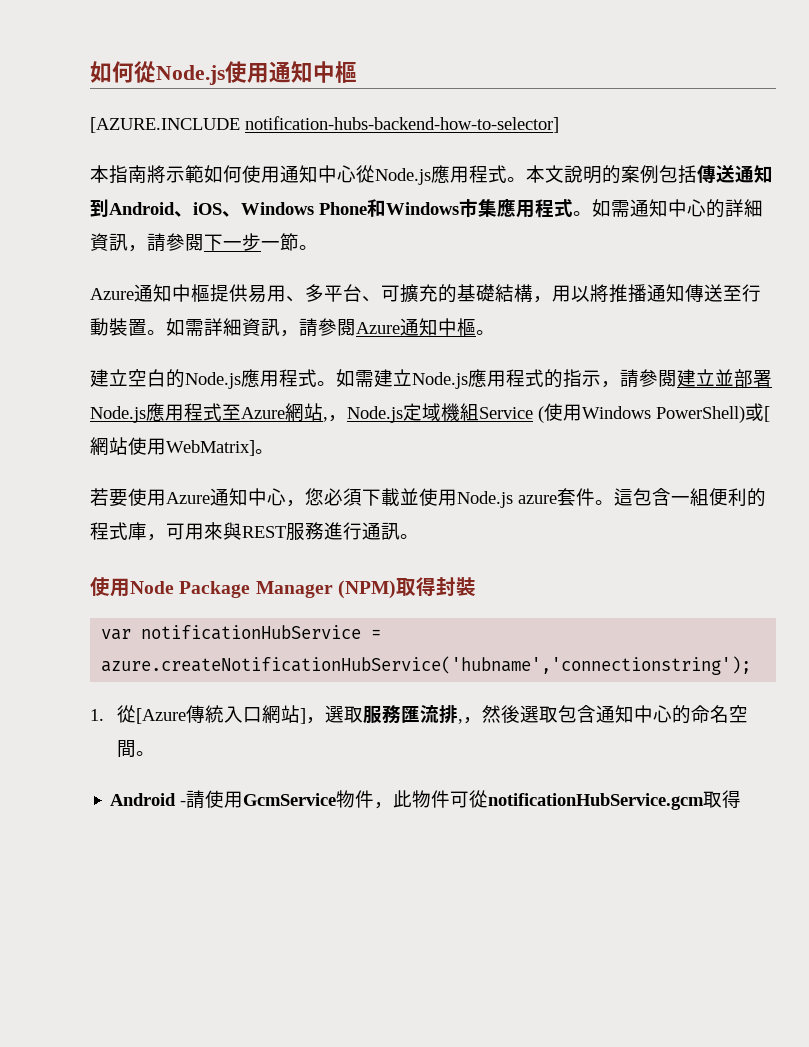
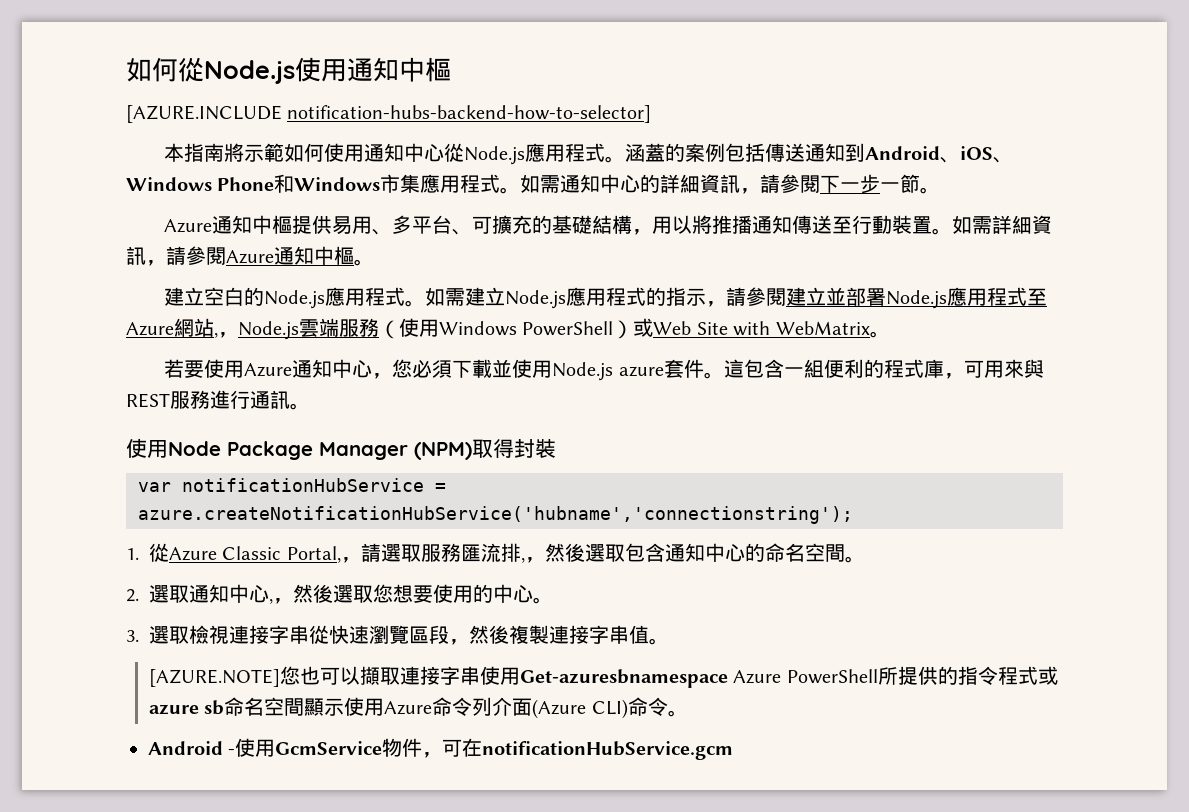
[526,165,602,184] 本文說明 -> [625,143,666,162] 涵蓋
[403,403,770,423] [90,437,255,456] 定域機組Service (使用Windows PowerShell)或[網站使用WebMatrix] -> [299,318,870,339] 雲端服務（使用Windows PowerShell）或Web Site with WebMatrix
[135,705,325,724] [Azure傳統入口網站]， -> [169,543,381,563] Azure Classic Portal,，請
(155, 753) none -> [126,584,553,604] [126,625,669,645] [148,666,1058,688] [148,697,688,719] // 2.選取通知中心,，然後選取您想要使用的中心。 // 3.選取檢視連接字串從快速瀏覽區段，然後複製連接字串值。 // [AZURE.NOTE]您也可以擷取連接字串使用Get-azuresbnamespace Azure PowerShell所提供的指令程式或azure sb命名空間顯示使用Azure命令列介面(Azure CLI)命令。
[186,790,206,809] 請 -> (236, 752) none
[393,790,742,810] 此物件可從notificationHubService.gcm取得 -> [442,738,734,760] 可在notificationHubService.gcm

